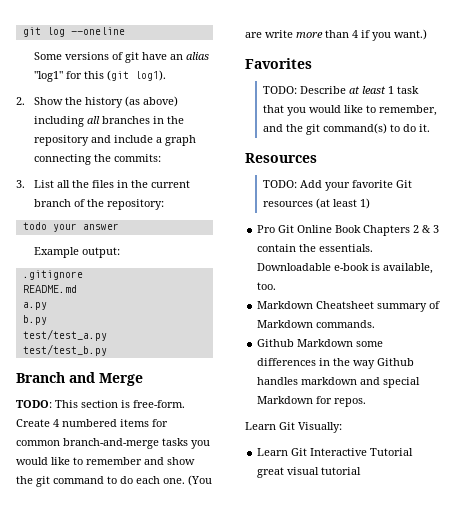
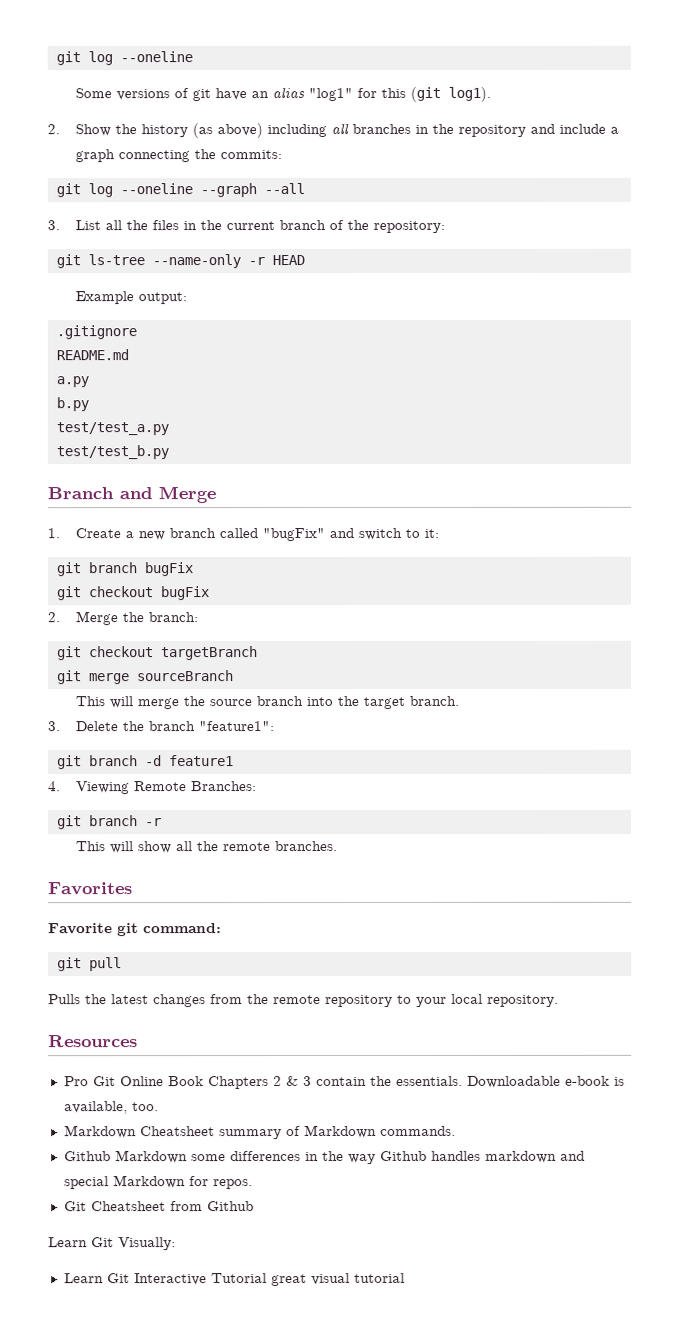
(162, 158) none -> [55,183,305,198] // git log --oneline --graph --all
[22,222,119,232] todo your answer -> [55,254,305,269] git ls-tree --name-only -r HEAD
[16,400,185,408] [16,419,168,427] [16,438,210,449] [16,457,195,465] [16,475,212,487] [245,29,427,41] [245,58,312,69] [263,86,420,94] [263,105,438,116] [263,123,431,135] [245,153,317,163] [263,180,413,191] [263,198,371,209] TODO: This section is free-form. Create 4 numbered items for common branch-and-merge tasks you would like to remember and show the git command to do each one. (You are write more than 4 if you want.) // Favorites // TODO: Describe at least 1 task that you would like to remember, and the git command(s) to do it. // Resources // TODO: Add your favorite Git resources (at least 1) -> [47,527,440,542] [55,562,193,577] [55,586,209,601] [47,611,199,626] [55,646,257,661] [56,670,234,685] [76,695,461,710] [48,721,276,732] [56,755,234,770] [48,781,258,795] [56,815,162,830] [76,841,339,854] [48,882,133,896] [48,923,222,937] [56,957,122,972] [48,993,559,1008] [48,1035,138,1048] 1. Create a new branch called "bugFix" and switch to it: // git branch bugFix // git checkout bugFix // 2. Merge the branch: // git checkout targetBranch // git merge sourceBranch // This will merge the source branch into the target branch. // 3. Delete the branch "feature1": // git branch -d feature1 // 4. Viewing Remote Branches: // git branch -r // This will show all the remote branches. // Favorites // Favorite git command: // git pull // Pulls the latest changes from the remote repository to your local repository. // Resources
(367, 402) none -> [63,1201,254,1212] // Git Cheatsheet from Github

